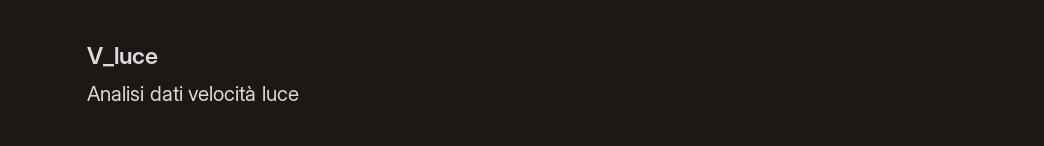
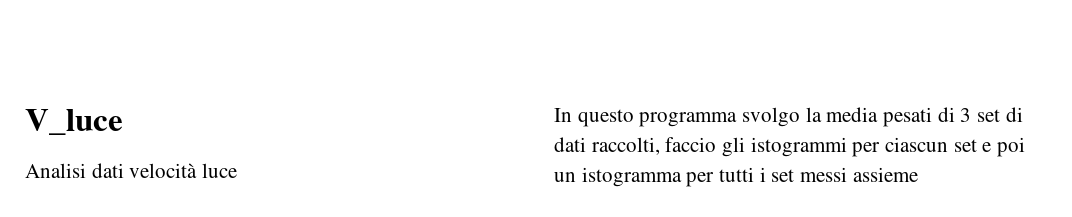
(299, 93) none -> [554,107,1023,127] [554,137,1026,157] [554,167,918,187] // In questo programma svolgo la media pesati di 3 set di dati raccolti, faccio gli istogrammi per ciascun set e poi un istogramma per tutti i set messi assieme

